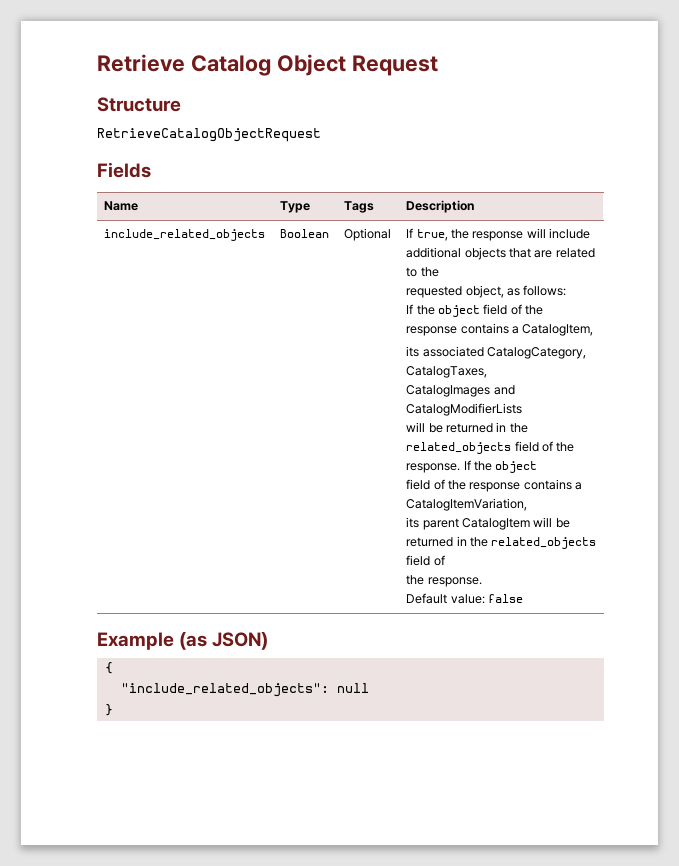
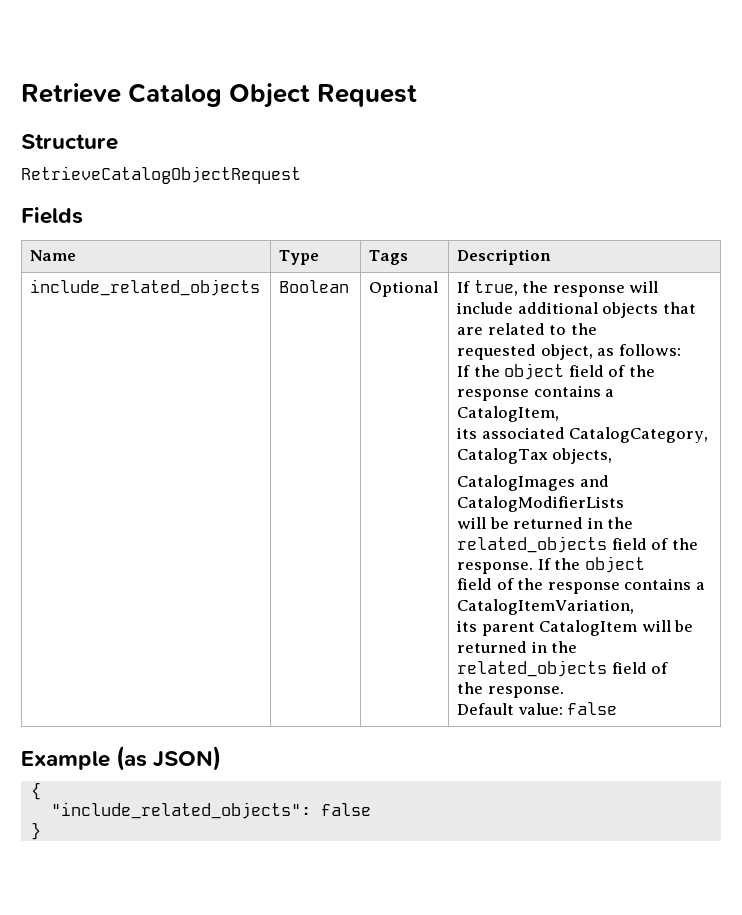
[406,366,488,378] CatalogTaxes, -> [457,448,612,464] CatalogTax objects,
[337,683,370,693] null -> [320,803,371,816] false

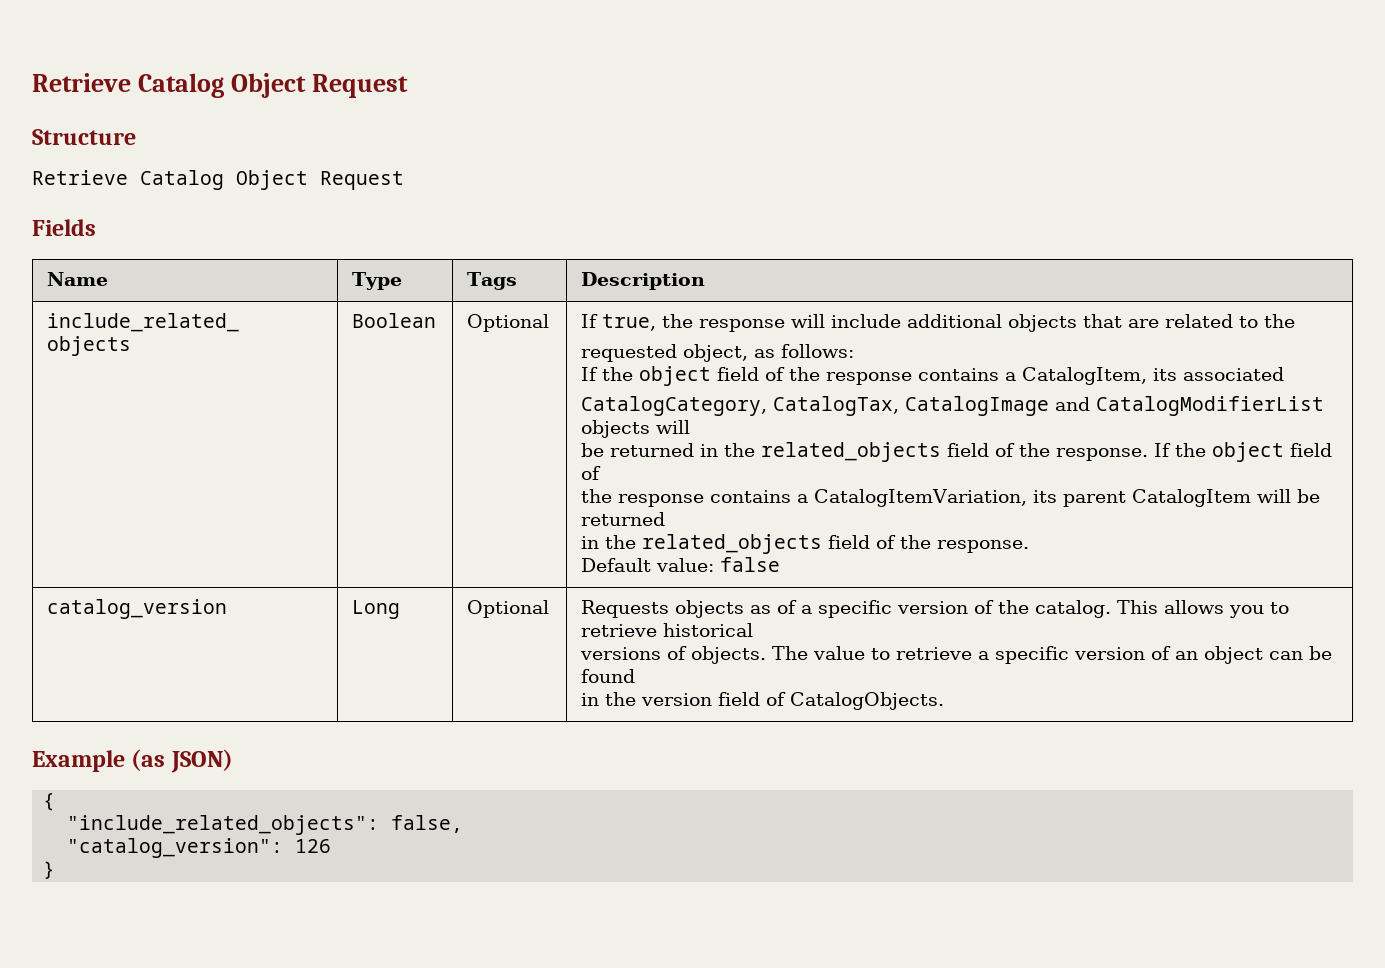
[21,166,301,184] RetrieveCatalogObjectRequest -> [32,170,404,190] Retrieve Catalog Object Request
(560, 414) // -> (1148, 376) none
[569,427,709,443] [457,448,612,464] [457,475,609,491] [457,496,625,512] [457,517,487,529] CatalogCategory, CatalogTax objects, // CatalogImages and CatalogModifierLists // will -> [581,396,1325,416] [581,420,691,438] // CatalogCategory, CatalogTax, CatalogImage and CatalogModifierList objects will //
[457,578,514,590] // field of -> [1290,443,1333,457] [581,466,602,480] field of //
(635, 607) // -> (1028, 498) none
[531,641,578,653] [457,660,669,677] in the related_objects field of // -> [581,534,897,554] // in the related_objects field of
(618, 708) none -> [47,599,228,619] [352,600,401,619] [467,600,550,618] [581,600,1290,618] [581,623,754,637] [580,646,1333,664] [581,669,636,683] [581,692,945,710] // catalog_version | Long | Optional | Requests objects as of a specific version of the catalog. This allows you to retrieve historical // versions of objects. The value to retrieve a specific version of an object can be found // in the version field of CatalogObjects.
[320,803,371,816] false -> [391,815,464,833] [67,838,332,858] false, // "catalog_version": 126

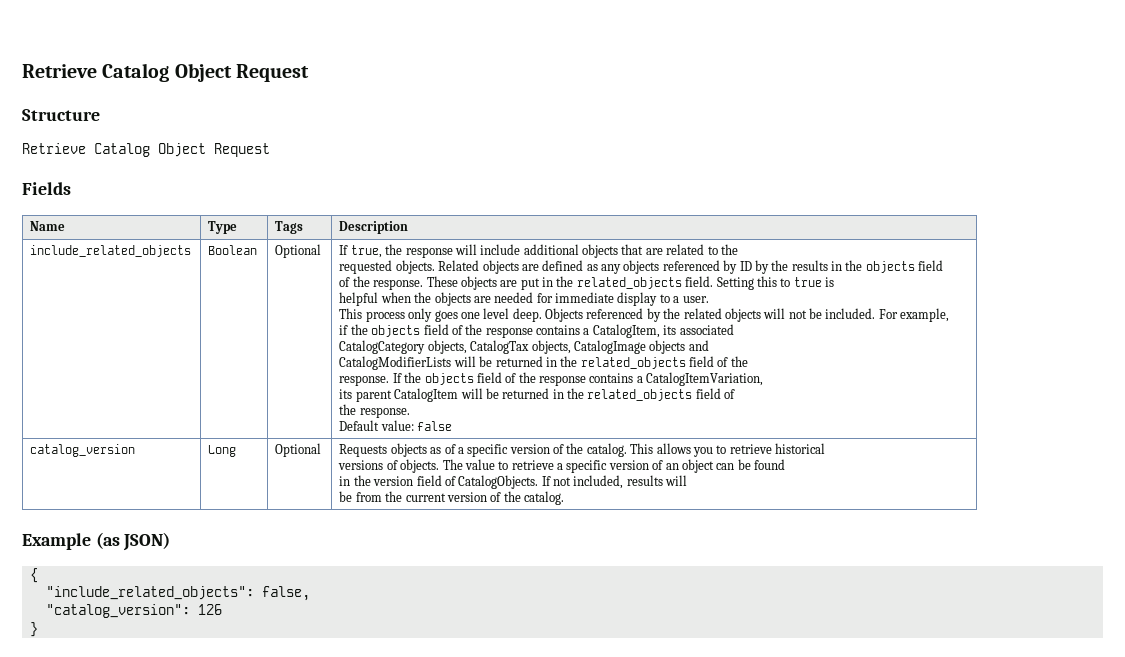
[683,344,855,362] [581,366,712,386] object, as follows: // If the object -> [395,260,944,274] [339,276,835,290] [339,292,709,306] [339,308,950,322] [339,324,421,337] objects. Related objects are defined as any objects referenced by ID by the results in the objects field // of the response. These objects are put in the related_objects field. Setting this to true is // helpful when the objects are needed for immediate display to a user. // This process only goes one level deep. Objects referenced by the related objects will not be included. For example, // if the objects
[581,396,1050,416] CatalogCategory, CatalogTax, CatalogImage -> [339,340,686,354] CatalogCategory objects, CatalogTax objects, CatalogImage objects
[1096,396,1325,416] [581,420,691,438] CatalogModifierList objects will // -> [339,356,476,370] // CatalogModifierLists will
(1051, 450) none -> (748, 361) //
[1212,442,1333,462] [581,466,602,480] object field of // -> [424,372,517,385] objects field of
(1028, 498) none -> (764, 379) //
[581,534,897,554] // in the related_objects field of -> [552,388,736,401] in the related_objects field of //
(945, 701) none -> [541,475,688,489] [339,491,565,505] If not included, results will // be from the current version of the catalog.

